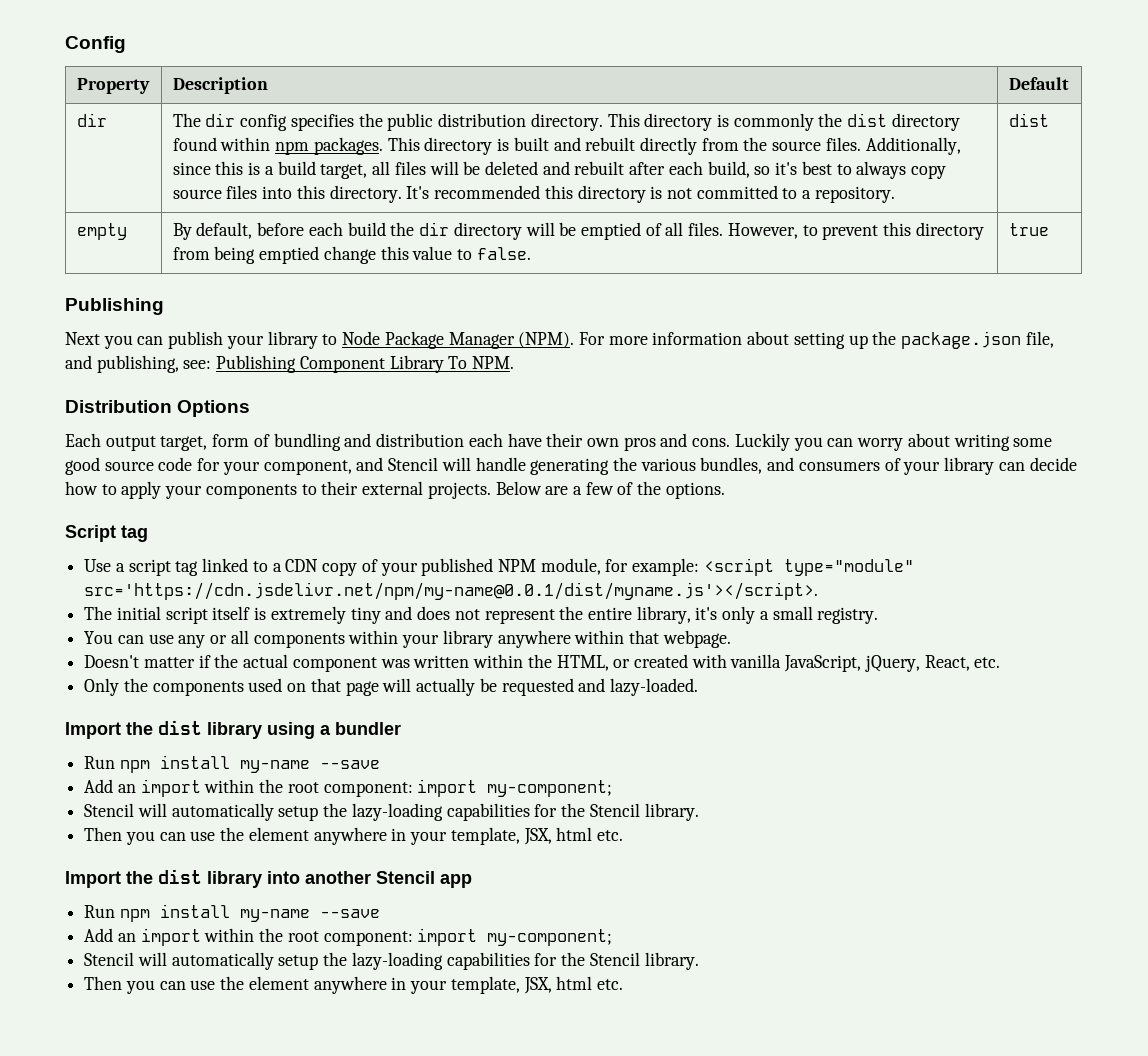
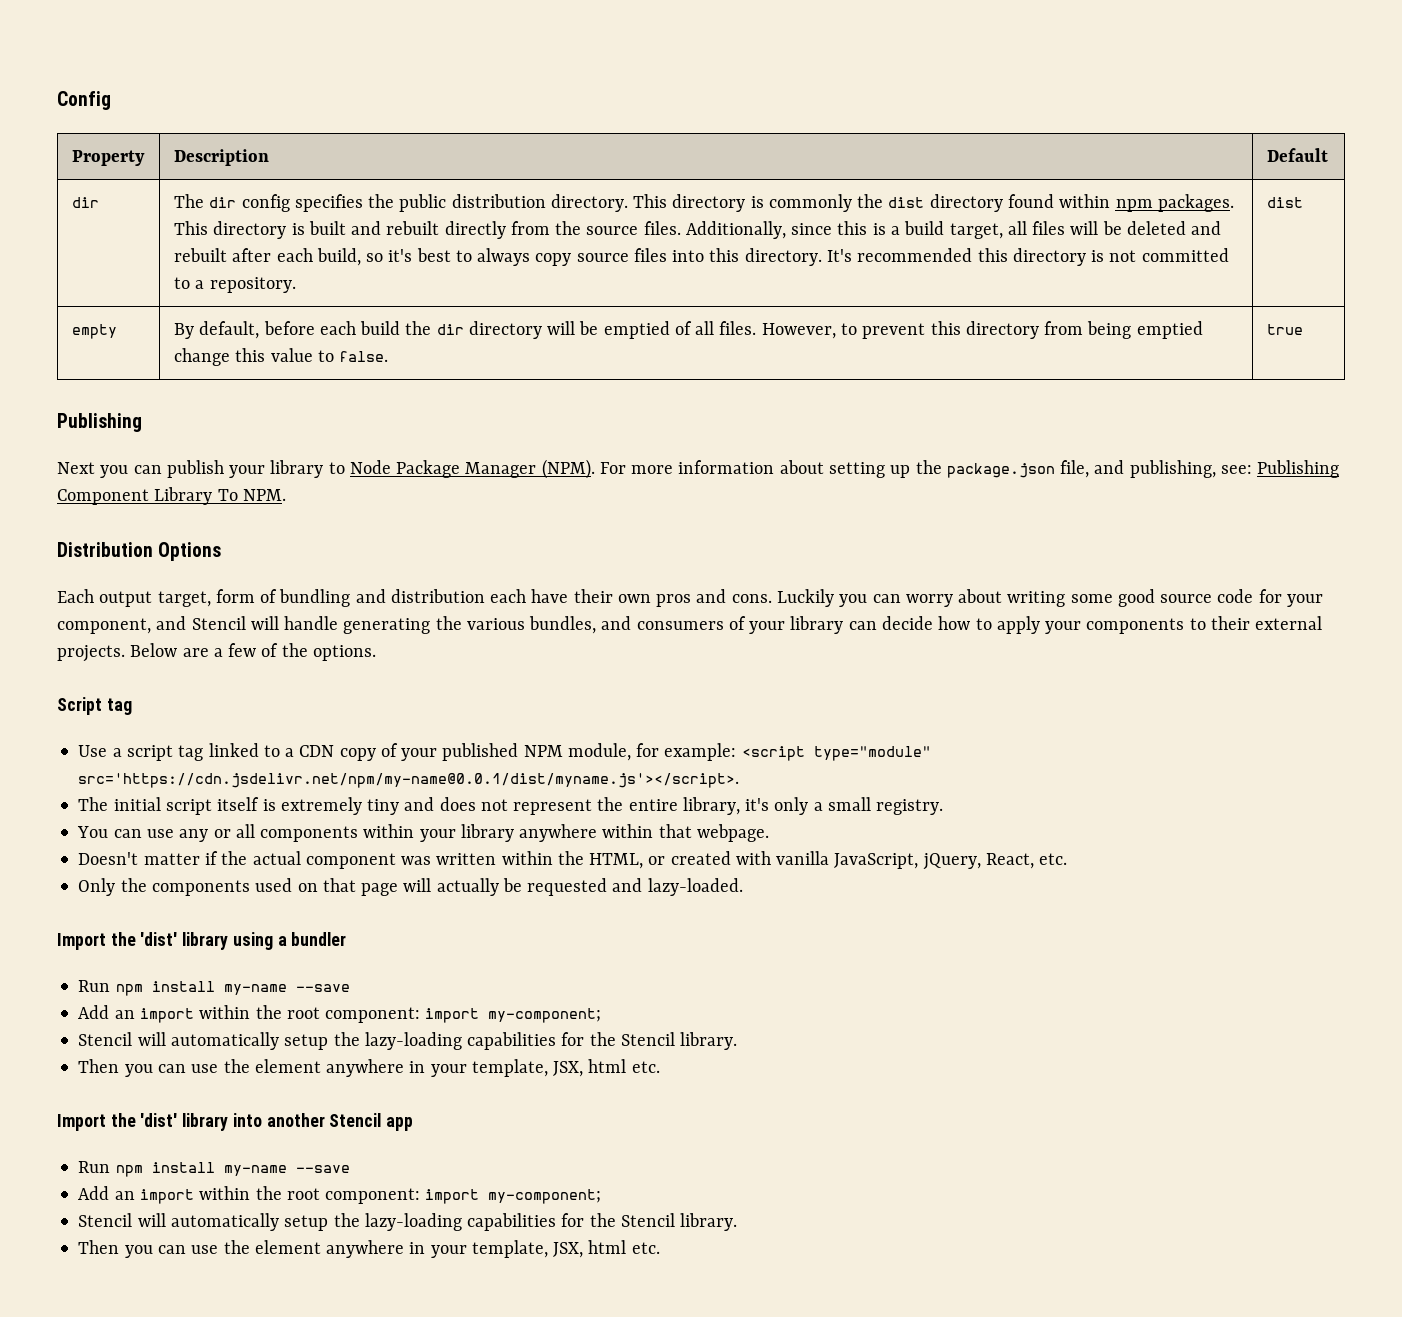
[158,720,202,735] dist -> [140,932,178,946] 'dist'
[158,869,202,884] dist -> [140,1113,178,1127] 'dist'

